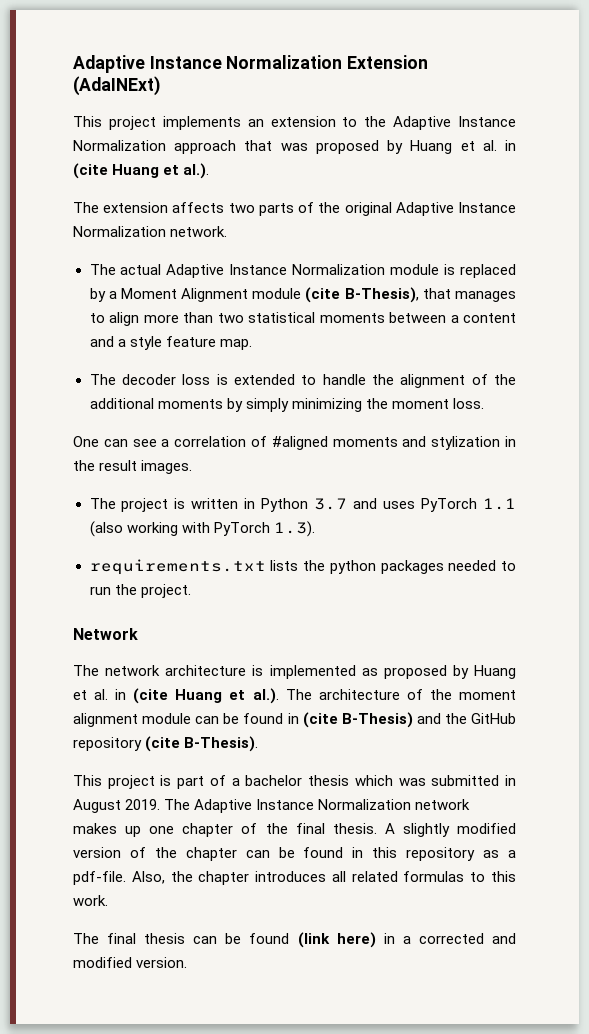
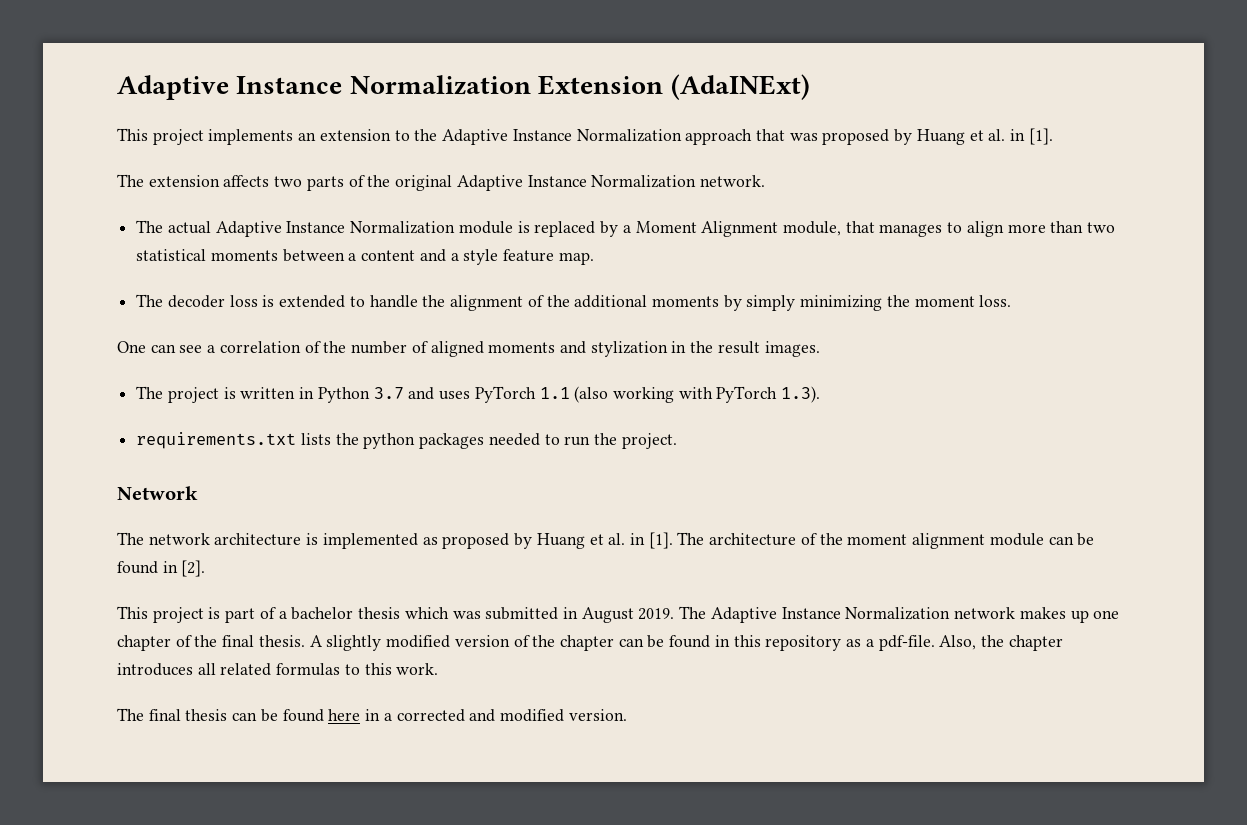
[73,163,210,179] (cite Huang et al.). -> [1028,128,1053,145] [1].
[252,287,419,303] module (cite B-Thesis), -> [782,221,841,236] module,
[271,436,328,450] #aligned -> [323,341,484,357] the number of aligned
[133,688,279,704] (cite Huang et al.). -> [648,532,673,549] [1].
[302,712,516,728] [73,736,259,752] (cite B-Thesis) and the GitHub repository (cite B-Thesis). -> [181,560,206,577] [2].
[297,932,376,948] (link here) -> [328,709,361,721] here

